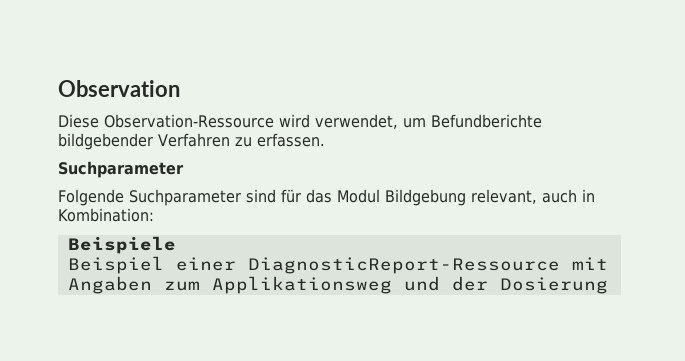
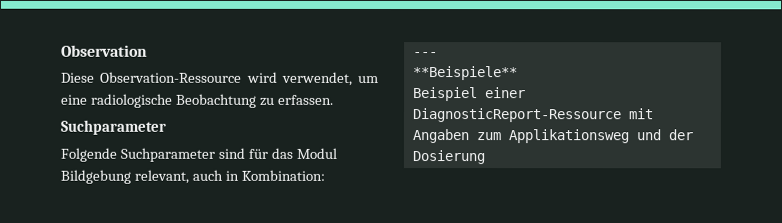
[431,114,542,128] [58,133,230,150] Befundberichte bildgebender Verfahren -> [61,93,257,108] eine radiologische Beobachtung
[67,236,176,254] Beispiele -> [412,52,438,57] [412,66,518,81] --- // **Beispiele**

